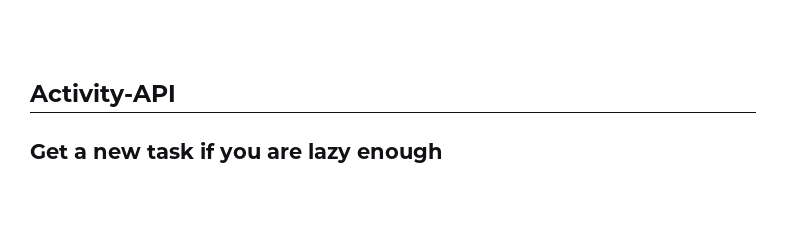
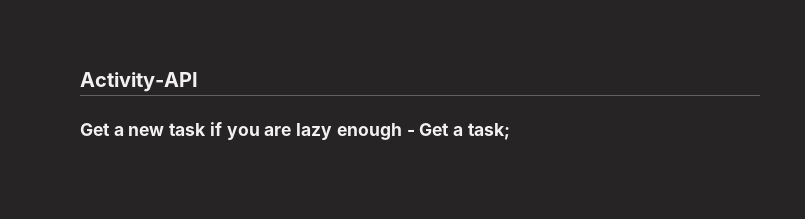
(443, 153) none -> [406,123,510,140] - Get a task;

